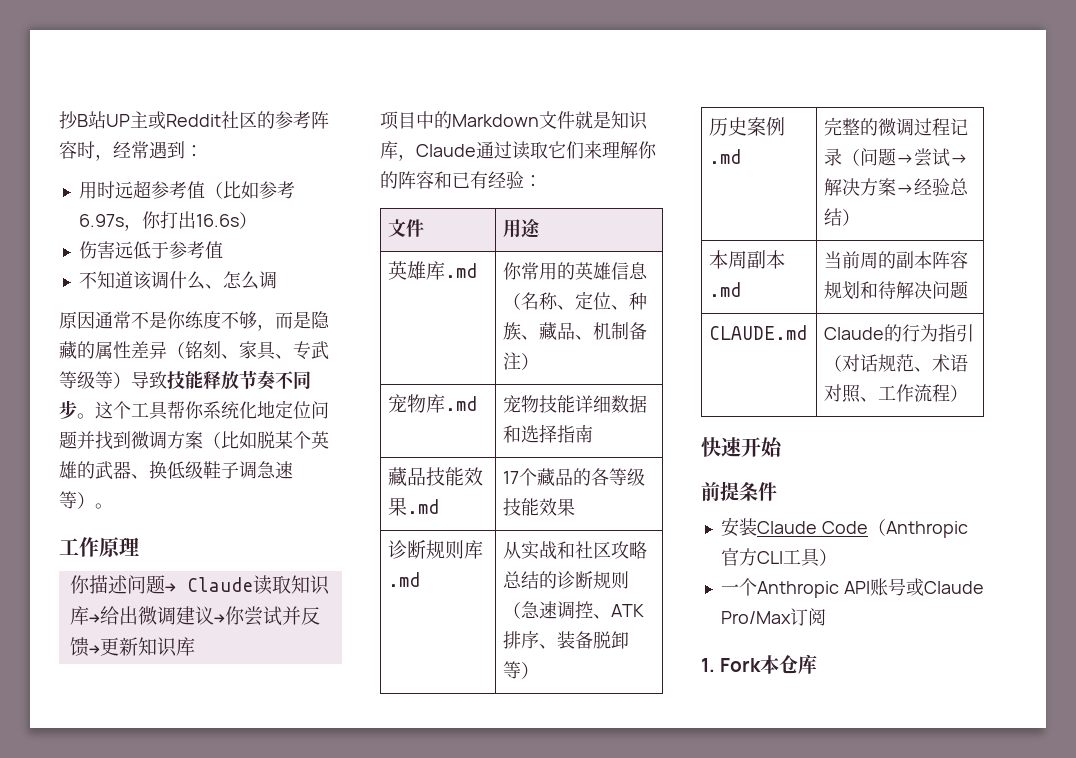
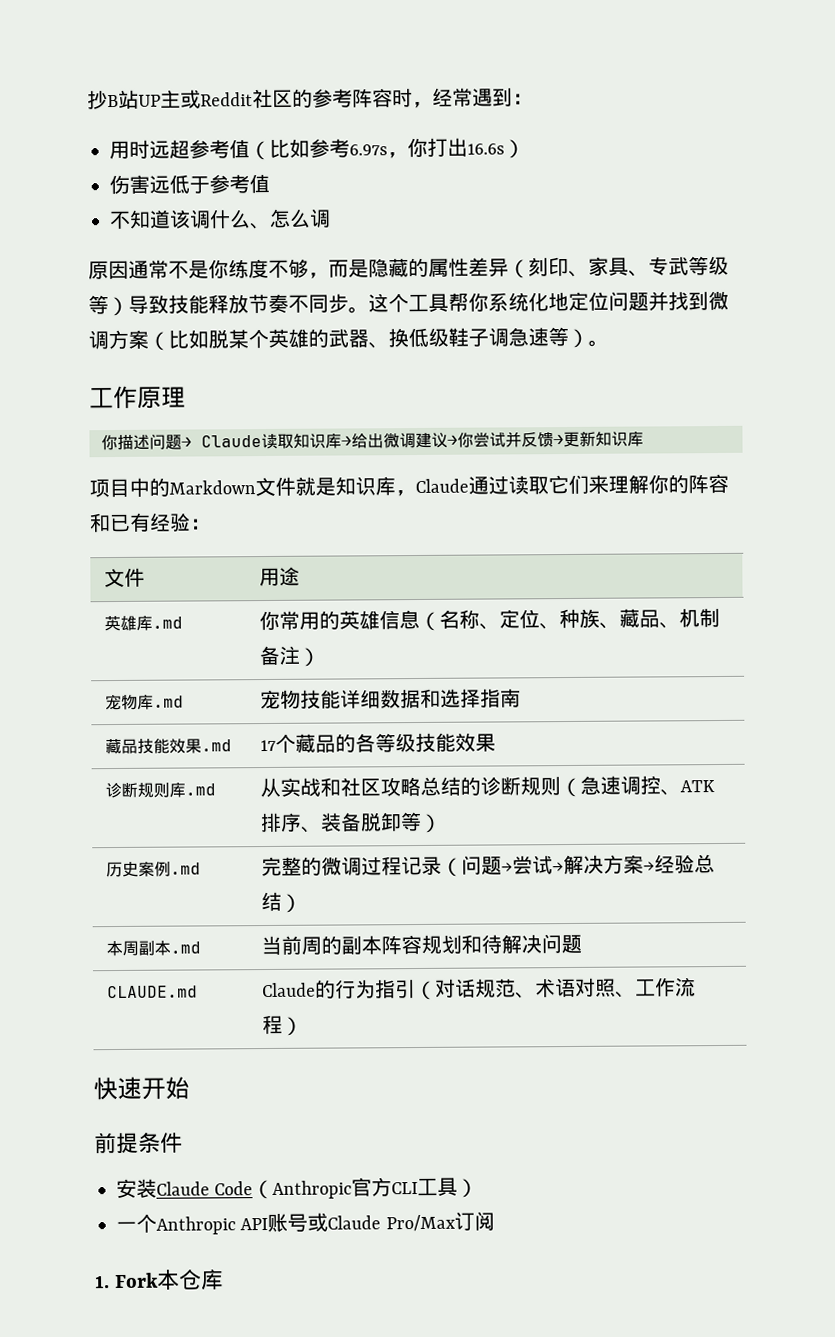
[185,340,221,359] 铭刻 -> [528,256,569,277] 刻印

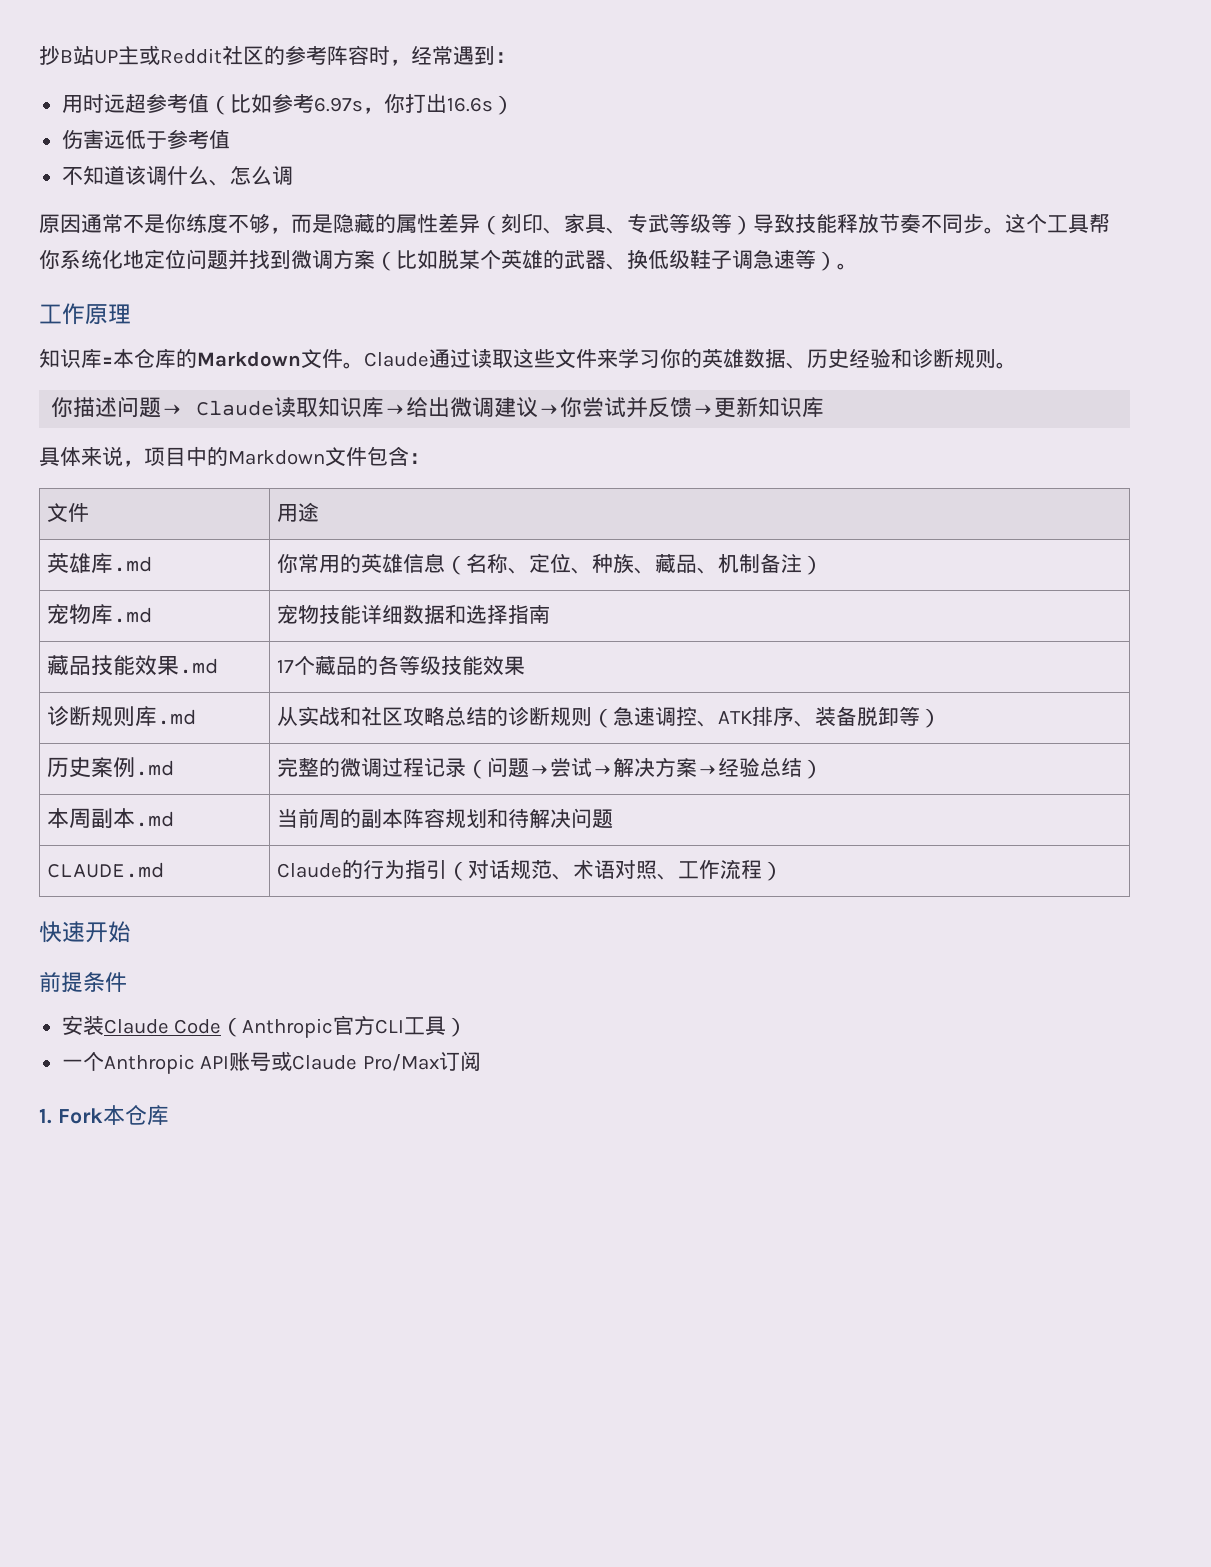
(186, 397) none -> [39,348,1017,369] // 知识库=本仓库的Markdown文件。Claude通过读取这些文件来学习你的英雄数据、历史经验和诊断规则。
(644, 439) none -> [39,446,144,467] 具体来说，
[295,473,729,497] [89,512,191,533] 就是知识库，Claude通过读取它们来理解你的阵容和已有经验 -> [367,446,409,466] 包含

